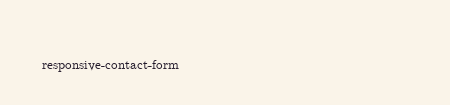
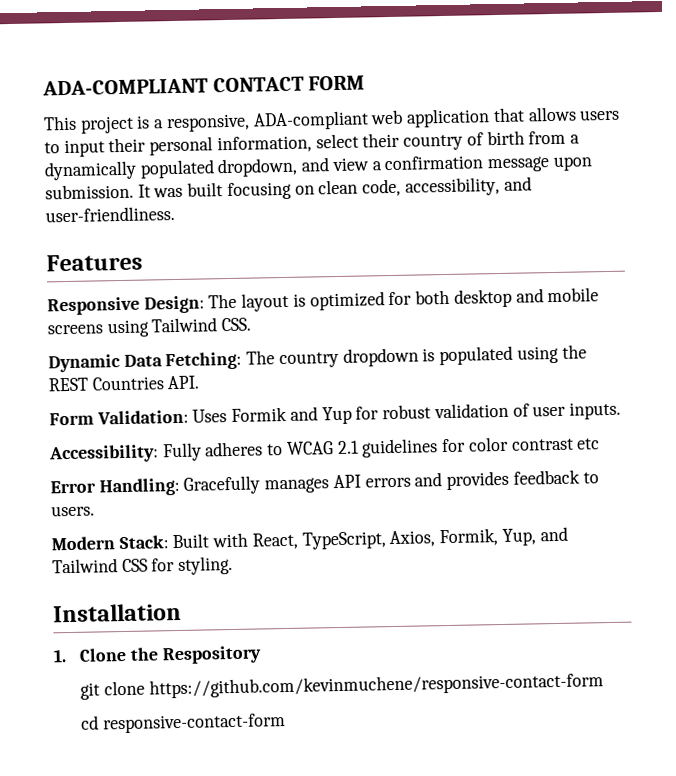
(42, 66) none -> [42,75,366,96] [43,106,621,134] [44,130,580,158] [44,155,593,181] [45,176,532,201] [45,205,175,223] [46,253,143,272] [47,287,600,316] [47,317,252,338] [48,344,587,373] [48,375,200,392] [49,401,621,426] [49,436,601,464] [50,469,599,497] [51,505,95,517] [51,526,568,551] [52,555,234,575] [52,602,182,623] [53,645,262,665] [80,672,604,700] [81,715,100,730] ADA-COMPLIANT CONTACT FORM // This project is a responsive, ADA-compliant web application that allows users to input their personal information, select their country of birth from a dynamically populated dropdown, and view a confirmation message upon submission. It was built focusing on clean code, accessibility, and user-friendliness. // Features // Responsive Design: The layout is optimized for both desktop and mobile screens using Tailwind CSS. // Dynamic Data Fetching: The country dropdown is populated using the REST Countries API. // Form Validation: Uses Formik and Yup for robust validation of user inputs. // Accessibility: Fully adheres to WCAG 2.1 guidelines for color contrast etc // Error Handling: Gracefully manages API errors and provides feedback to users. // Modern Stack: Built with React, TypeScript, Axios, Formik, Yup, and Tailwind CSS for styling. // Installation // 1. Clone the Respository // git clone https://github.com/kevinmuchene/responsive-contact-form // cd

